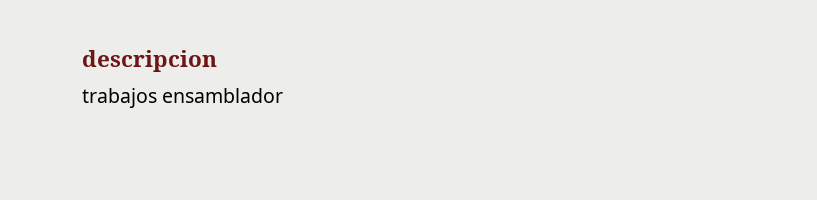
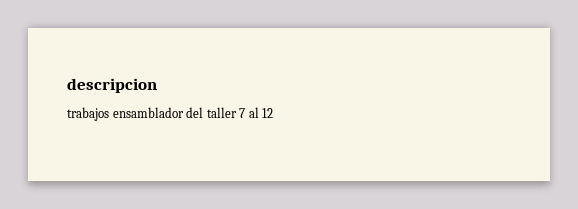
(284, 95) none -> [186,107,274,118] del taller 7 al 12

